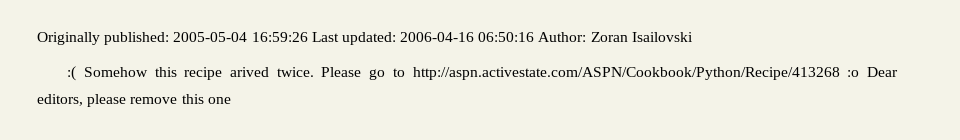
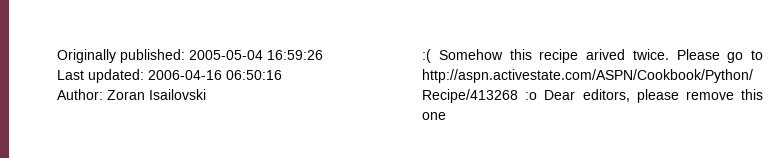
(308, 37) none -> (323, 55) //
(535, 37) none -> (282, 75) //

